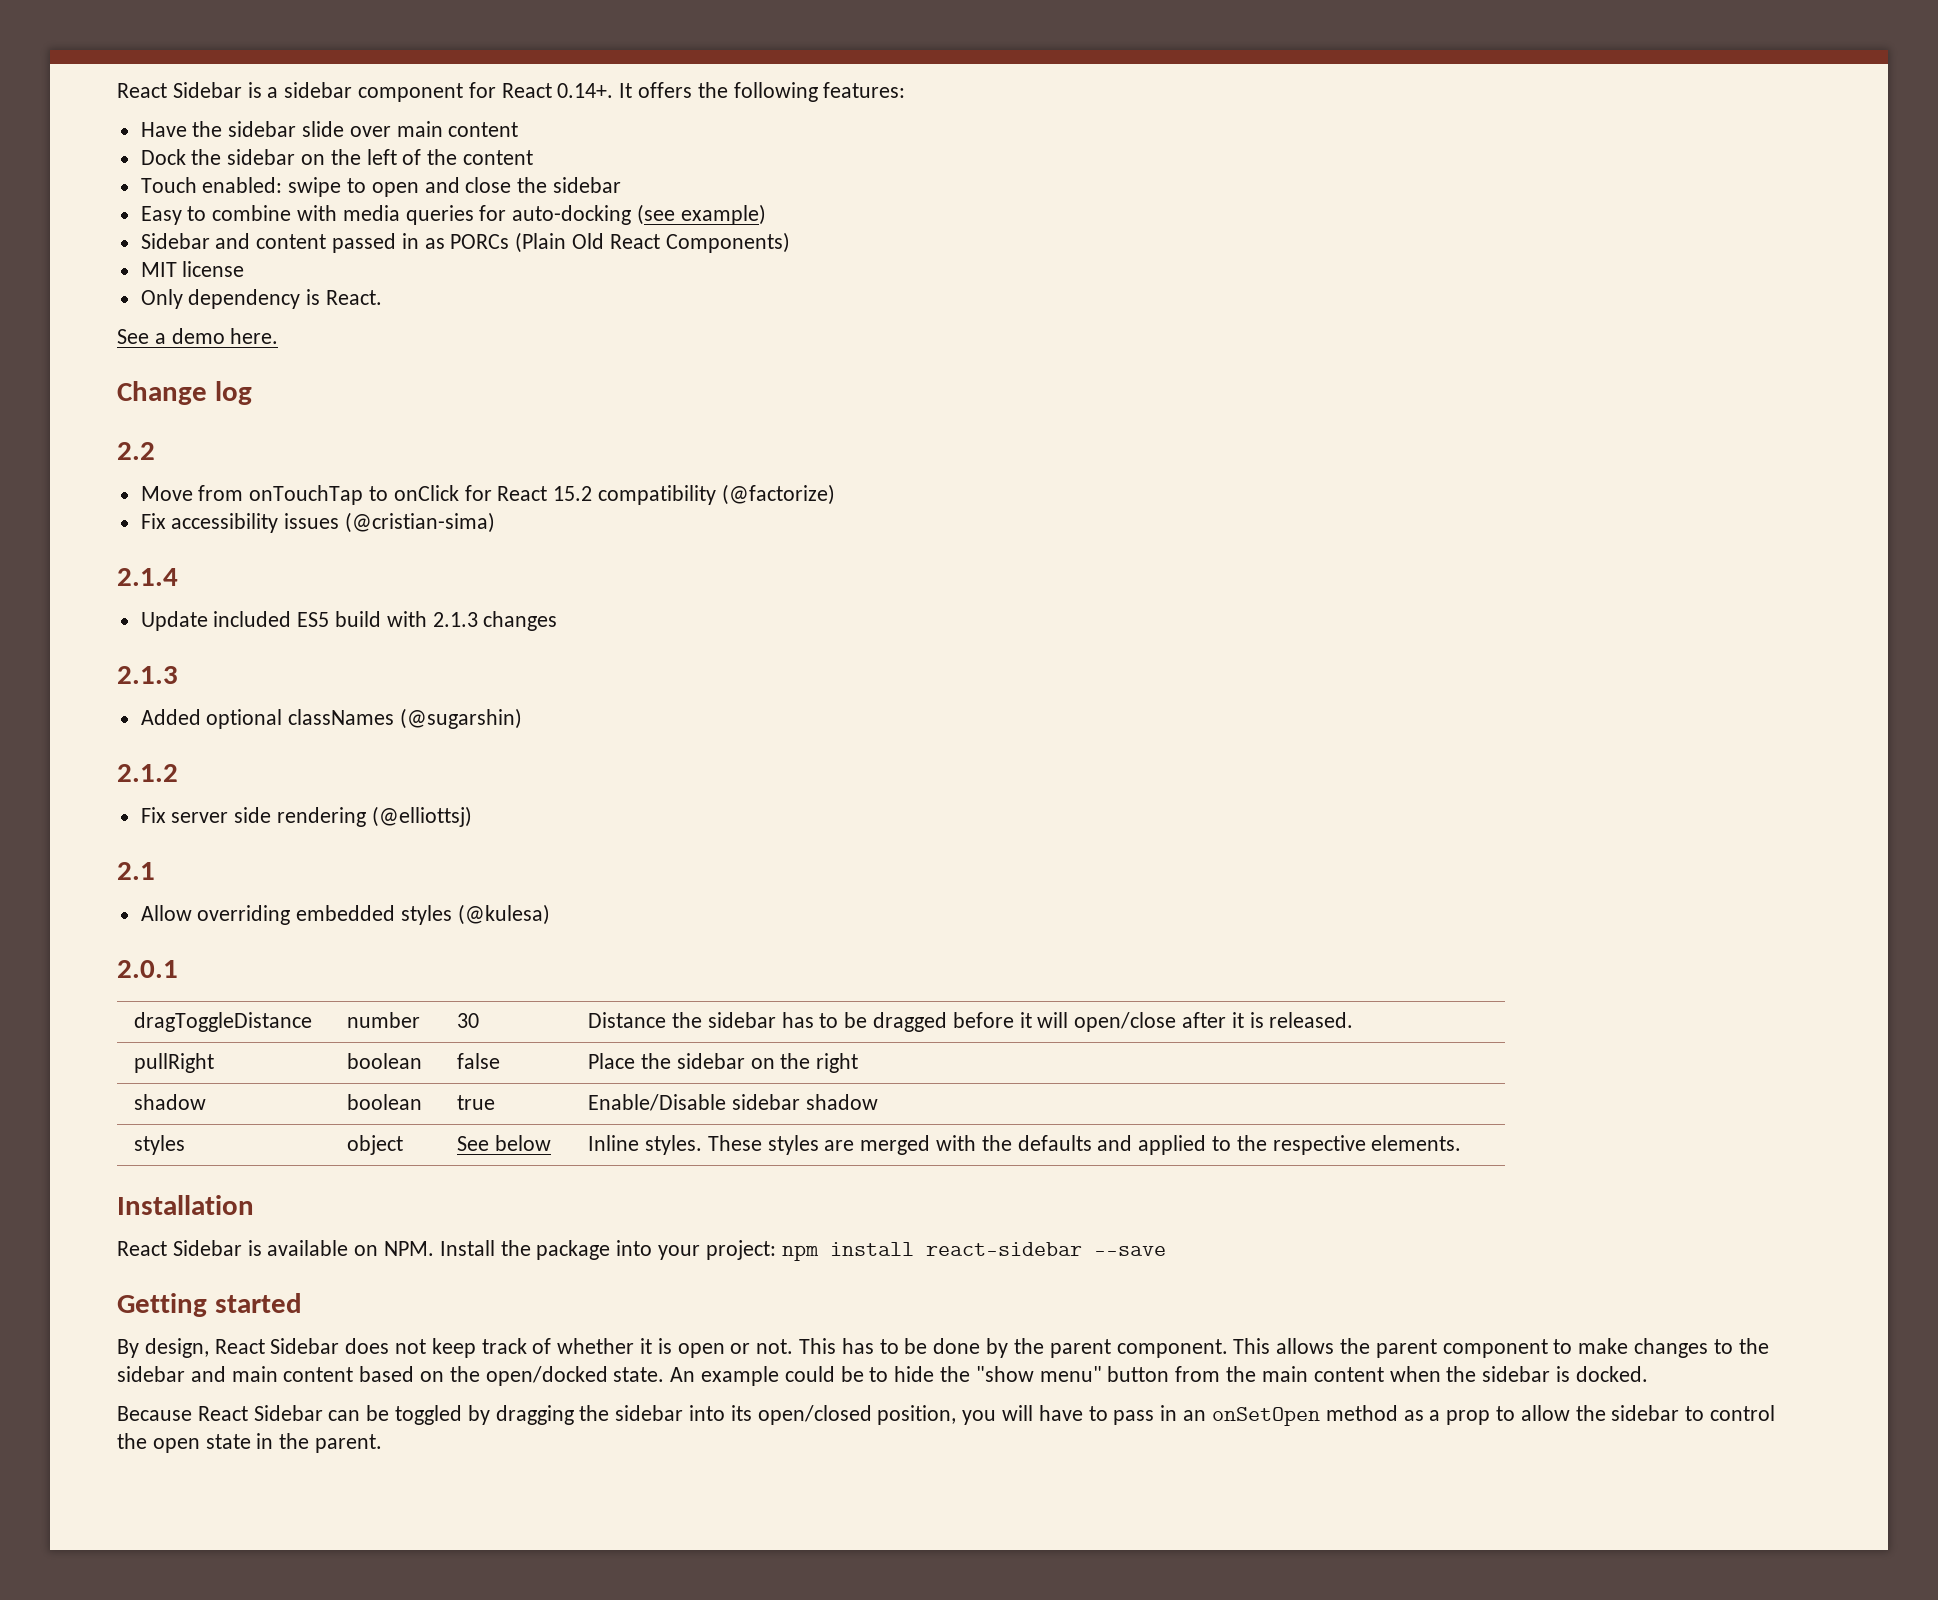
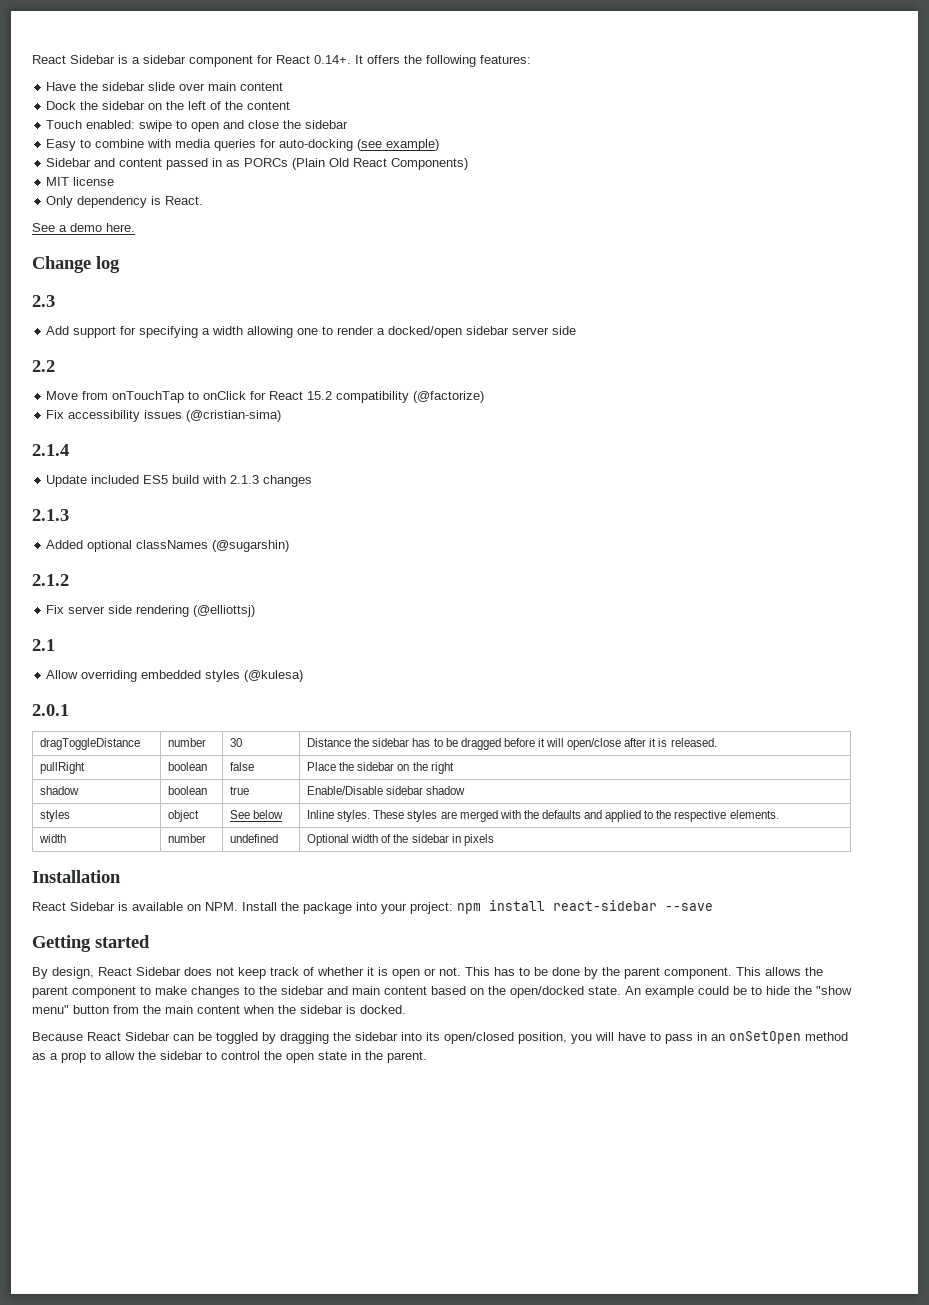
(252, 393) none -> [32,295,55,307] [46,326,577,338] // 2.3 // Add support for specifying a width allowing one to render a docked/open sidebar server side
(1462, 1143) none -> [39,834,67,843] [168,834,207,843] [230,834,279,843] [307,834,494,846] // width | number | undefined | Optional width of the sidebar in pixels

